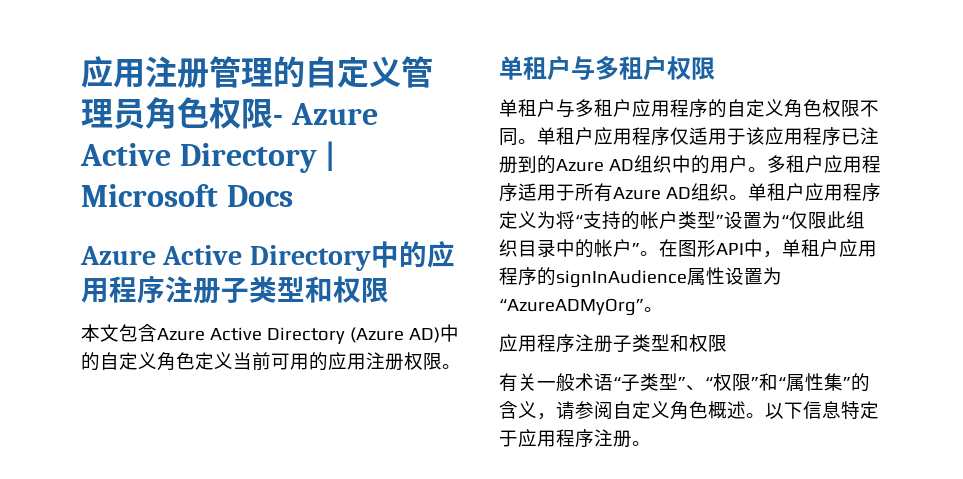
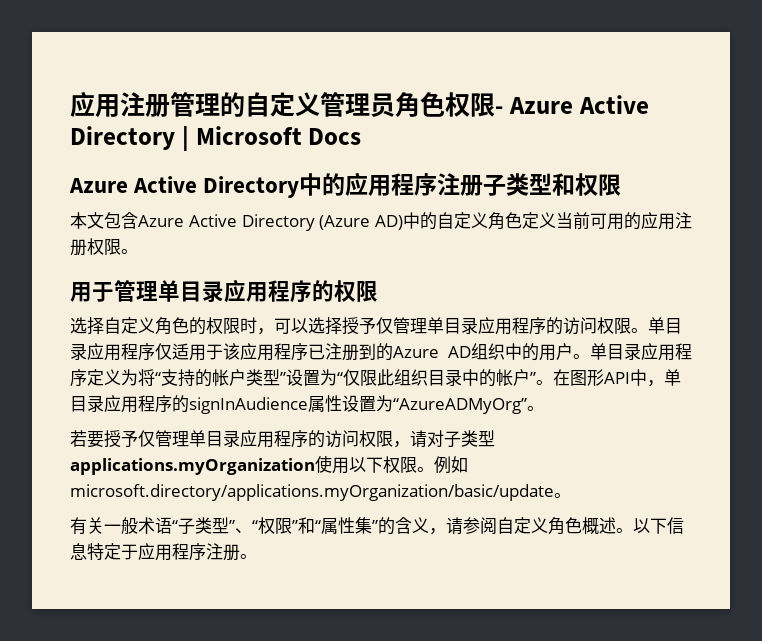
[499,56,715,80] [499,99,879,118] [499,127,594,146] 单租户与多租户权限 // 单租户与多租户应用程序的自定义角色权限不同。单租户 -> [70,279,378,303] [70,317,682,335] [70,343,87,360] 用于管理单目录应用程序的权限 // 选择自定义角色的权限时，可以选择授予仅管理单目录应用程序的访问权限。单目录
[766,155,881,173] [499,183,805,202] 多租户应用程序适用于所有Azure AD组织。单租户 -> [590,343,641,360] 单目录
[801,239,839,257] 租户 -> [70,395,104,412] 目录
[499,334,727,353] 应用程序注册子类型和权限 -> [70,430,495,448] [70,455,468,475] [70,484,571,501] 若要授予仅管理单目录应用程序的访问权限，请对子类型applications.myOrganization使用以下权限。例如microsoft.directory/applications.myOrganization/basic/update。

